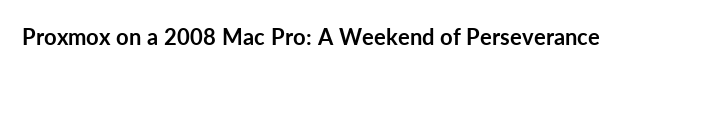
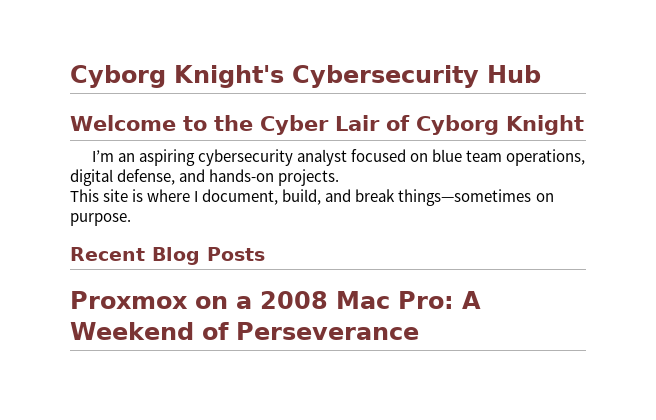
(22, 36) none -> [70,65,541,88] [70,115,584,135] [91,149,586,166] [70,169,340,186] [70,189,554,206] [70,213,131,226] [70,247,265,265] Cyborg Knight's Cybersecurity Hub // Welcome to the Cyber Lair of Cyborg Knight // I’m an aspiring cybersecurity analyst focused on blue team operations, digital defense, and hands-on projects. // This site is where I document, build, and break things—sometimes on purpose. // Recent Blog Posts //

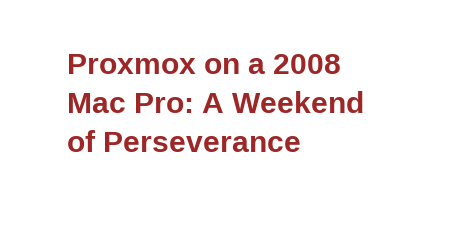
[70,65,541,88] [70,115,584,135] [91,149,586,166] [70,169,340,186] [70,189,554,206] [70,213,131,226] [70,247,265,265] Cyborg Knight's Cybersecurity Hub // Welcome to the Cyber Lair of Cyborg Knight // I’m an aspiring cybersecurity analyst focused on blue team operations, digital defense, and hands-on projects. // This site is where I document, build, and break things—sometimes on purpose. // Recent Blog Posts // -> (67, 64) none

